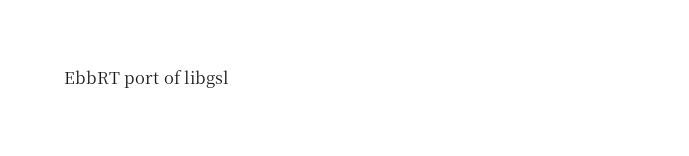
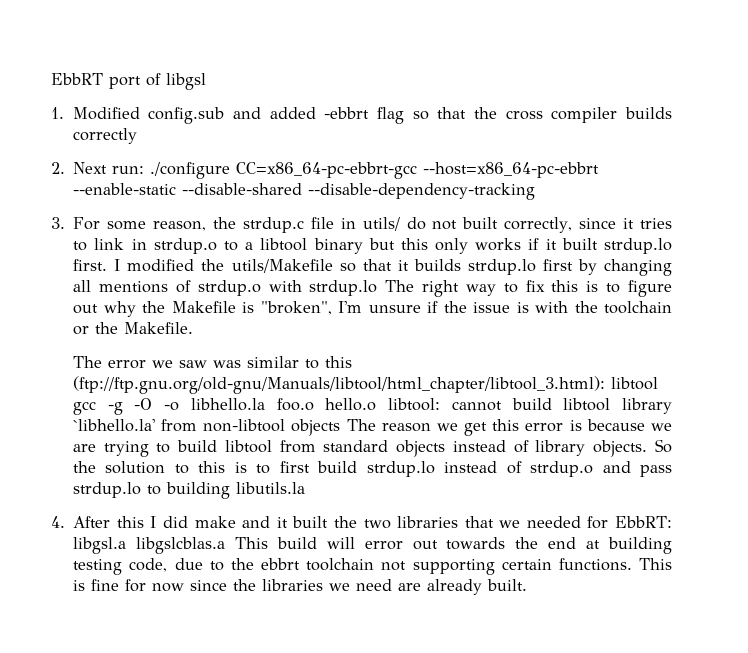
(230, 79) none -> [51,107,672,124] [72,128,137,144] [51,162,600,179] [73,183,536,200] [51,217,672,233] [73,238,672,254] [73,259,672,276] [73,280,672,297] [73,301,672,317] [73,322,194,335] [72,356,352,369] [72,376,658,394] [72,398,673,415] [72,419,672,436] [72,439,672,457] [72,461,672,477] [72,482,305,499] [51,516,672,529] [73,537,672,554] [73,558,673,575] [73,579,528,595] // 1. Modified config.sub and added -ebbrt flag so that the cross compiler builds correctly // 2. Next run: ./configure CC=x86_64-pc-ebbrt-gcc --host=x86_64-pc-ebbrt --enable-static --disable-shared --disable-dependency-tracking // 3. For some reason, the strdup.c file in utils/ do not built correctly, since it tries to link in strdup.o to a libtool binary but this only works if it built strdup.lo first. I modified the utils/Makefile so that it builds strdup.lo first by changing all mentions of strdup.o with strdup.lo The right way to fix this is to figure out why the Makefile is "broken", I'm unsure if the issue is with the toolchain or the Makefile. // The error we saw was similar to this (ftp://ftp.gnu.org/old-gnu/Manuals/libtool/html_chapter/libtool_3.html): libtool gcc -g -O -o libhello.la foo.o hello.o libtool: cannot build libtool library `libhello.la' from non-libtool objects The reason we get this error is because we are trying to build libtool from standard objects instead of library objects. So the solution to this is to first build strdup.lo instead of strdup.o and pass strdup.lo to building libutils.la // 4. After this I did make and it built the two libraries that we needed for EbbRT: libgsl.a libgslcblas.a This build will error out towards the end at building testing code, due to the ebbrt toolchain not supporting certain functions. This is fine for now since the libraries we need are already built.

